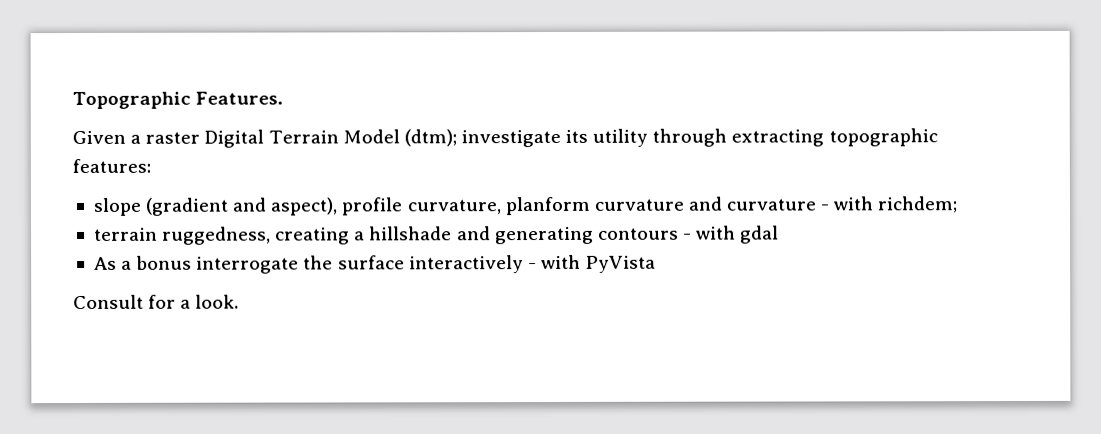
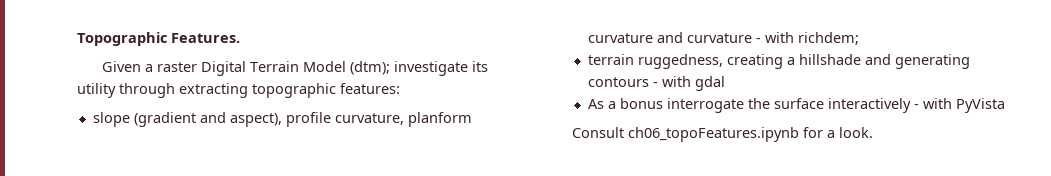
(144, 301) none -> [628,127,799,142] ch06_topoFeatures.ipynb

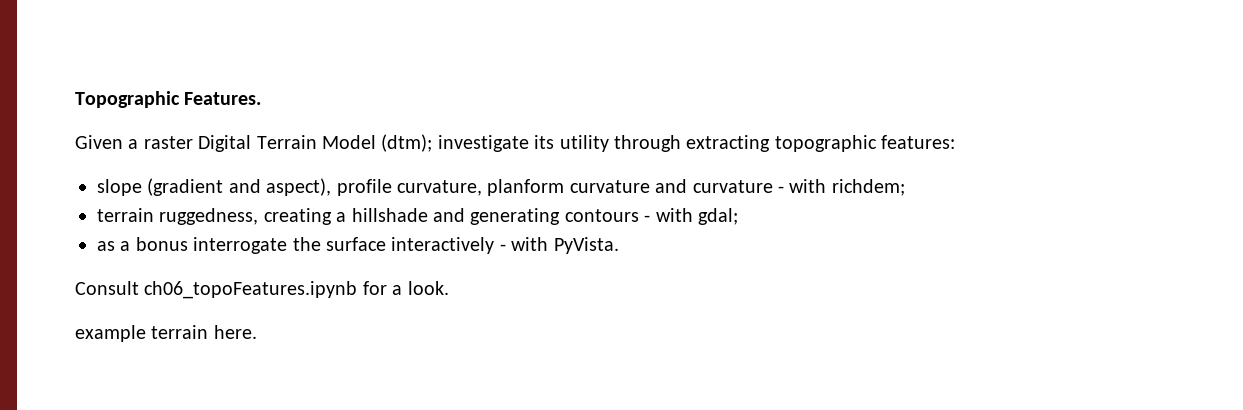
[694,76,725,91] [587,99,604,109] gdal // As -> [697,208,738,225] [97,241,115,251] gdal; // as
[955,98,1005,113] PyVista -> [553,237,619,254] PyVista.
(873, 132) none -> [75,325,257,342] // example terrain here.

